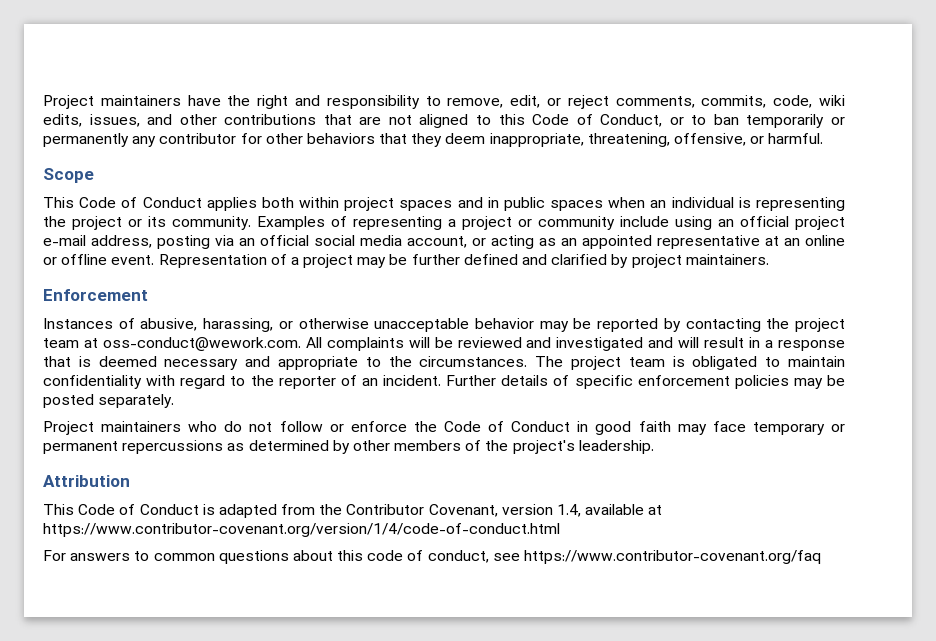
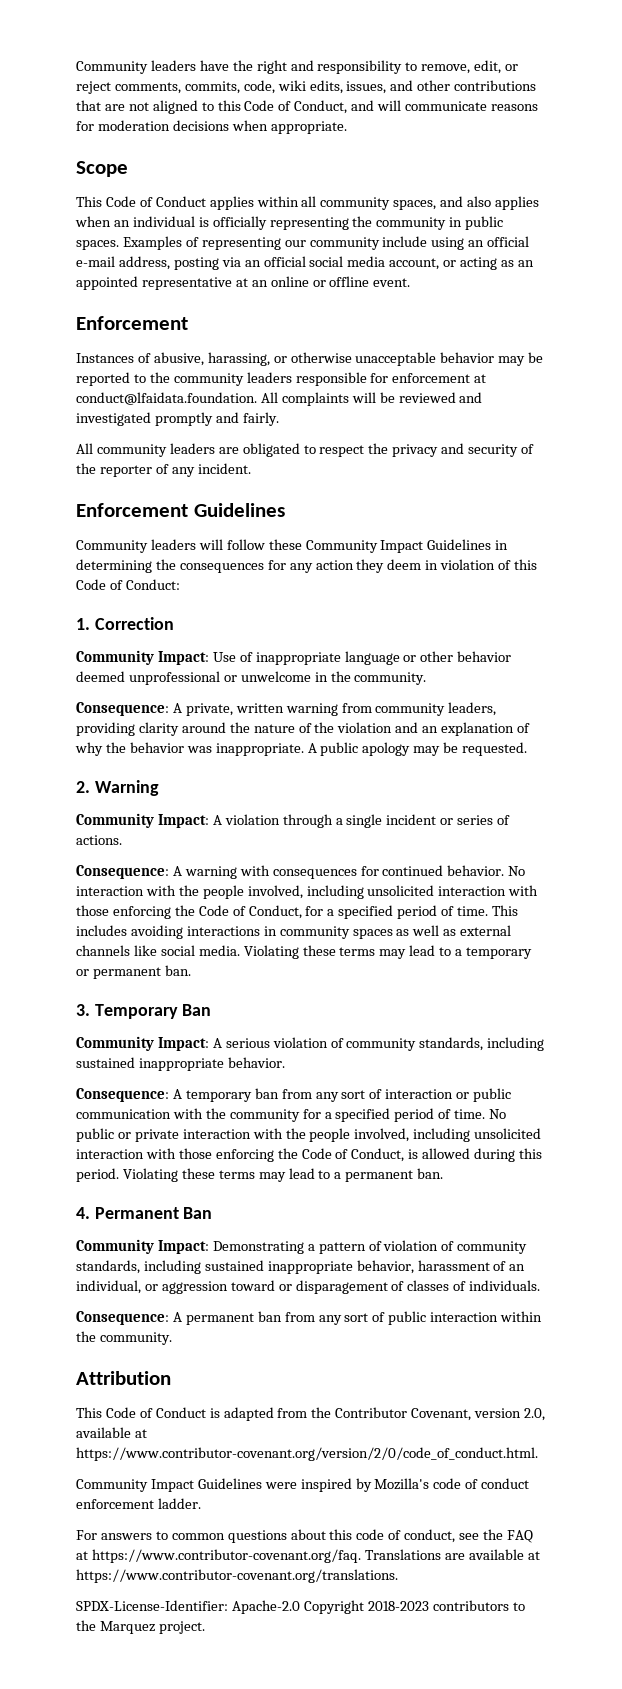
[43,95,181,109] Project maintainers -> [76,60,196,74] Community leaders
[669,114,845,128] [43,133,824,147] or to ban temporarily or permanently any contributor for other behaviors that they deem inappropriate, threatening, offensive, or harmful. -> [351,100,538,111] [76,120,347,134] and will communicate reasons for moderation decisions when appropriate.
[261,197,604,211] both within project spaces and in public spaces -> [256,196,540,210] within all community spaces, and also applies
(751, 202) none -> [212,216,267,230] officially
[72,216,532,230] project or its community. Examples of representing a project or -> [376,216,504,230] [76,236,306,250] community in public spaces. Examples of representing our
[795,216,845,230] project -> (530, 241) none
[158,254,769,268] Representation of a project may be further defined and clarified by project maintainers. -> (411, 282) none
[663,318,845,332] [43,337,301,351] by contacting the project team at oss-conduct@wework.com. -> [133,372,487,386] [76,392,257,405] to the community leaders responsible for enforcement at conduct@lfaidata.foundation.
[648,337,845,351] [43,356,845,370] [43,375,845,389] [43,394,175,408] [43,421,845,435] [43,440,654,454] and will result in a response that is deemed necessary and appropriate to the circumstances. The project team is obligated to maintain confidentiality with regard to the reporter of an incident. Further details of specific enforcement policies may be posted separately. // Project maintainers who do not follow or enforce the Code of Conduct in good faith may face temporary or permanent repercussions as determined by other members of the project's leadership. -> [154,412,279,426] [76,443,535,457] [76,463,251,477] [76,503,285,517] [76,539,509,553] [76,559,538,573] [76,579,180,590] [76,617,174,630] [76,650,512,665] [76,671,427,685] [76,702,497,716] [76,722,531,736] [75,742,528,756] [76,780,159,796] [76,813,511,828] [76,835,122,845] [76,865,526,879] [76,885,539,899] [76,905,518,919] [76,925,512,939] [76,945,533,959] [76,965,191,979] [76,1004,212,1019] [76,1036,545,1051] [76,1057,285,1071] [76,1088,512,1102] [76,1108,507,1122] [76,1128,542,1142] [76,1148,543,1162] [76,1168,444,1182] [76,1207,213,1219] [76,1239,528,1254] [76,1260,526,1274] [76,1280,541,1294] [76,1311,543,1325] [76,1331,172,1345] promptly and fairly. // All community leaders are obligated to respect the privacy and security of the reporter of any incident. // Enforcement Guidelines // Community leaders will follow these Community Impact Guidelines in determining the consequences for any action they deem in violation of this Code of Conduct: // 1. Correction // Community Impact: Use of inappropriate language or other behavior deemed unprofessional or unwelcome in the community. // Consequence: A private, written warning from community leaders, providing clarity around the nature of the violation and an explanation of why the behavior was inappropriate. A public apology may be requested. // 2. Warning // Community Impact: A violation through a single incident or series of actions. // Consequence: A warning with consequences for continued behavior. No interaction with the people involved, including unsolicited interaction with those enforcing the Code of Conduct, for a specified period of time. This includes avoiding interactions in community spaces as well as external channels like social media. Violating these terms may lead to a temporary or permanent ban. // 3. Temporary Ban // Community Impact: A serious violation of community standards, including sustained inappropriate behavior. // Consequence: A temporary ban from any sort of interaction or public communication with the community for a specified period of time. No public or private interaction with the people involved, including unsolicited interaction with those enforcing the Code of Conduct, is allowed during this period. Violating these terms may lead to a permanent ban. // 4. Permanent Ban // Community Impact: Demonstrating a pattern of violation of community standards, including sustained inappropriate behavior, harassment of an individual, or aggression toward or disparagement of classes of individuals. // Consequence: A permanent ban from any sort of public interaction within the community.
[557,504,663,517] [43,523,560,537] 1.4, available at https://www.contributor-covenant.org/version/1/4/code-of-conduct.html -> [524,1408,546,1421] [76,1427,147,1438] [76,1447,538,1461] [76,1478,530,1492] [76,1498,201,1509] 2.0, available at https://www.contributor-covenant.org/version/2/0/code_of_conduct.html. // Community Impact Guidelines were inspired by Mozilla's code of conduct enforcement ladder.
[524,550,822,564] https://www.contributor-covenant.org/faq -> [483,1529,533,1543] [76,1549,540,1563] [76,1569,398,1583] [76,1600,525,1614] [76,1620,205,1634] the FAQ at https://www.contributor-covenant.org/faq. Translations are available at https://www.contributor-covenant.org/translations. // SPDX-License-Identifier: Apache-2.0 Copyright 2018-2023 contributors to the Marquez project.

